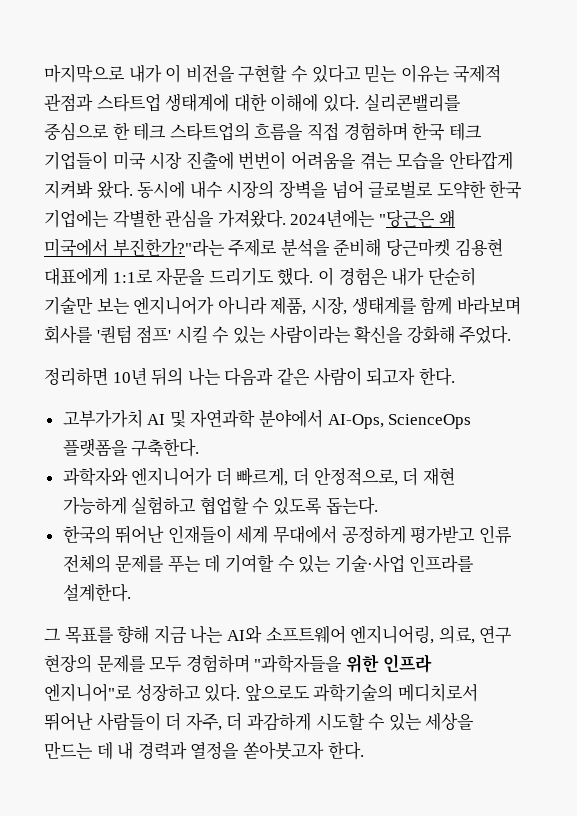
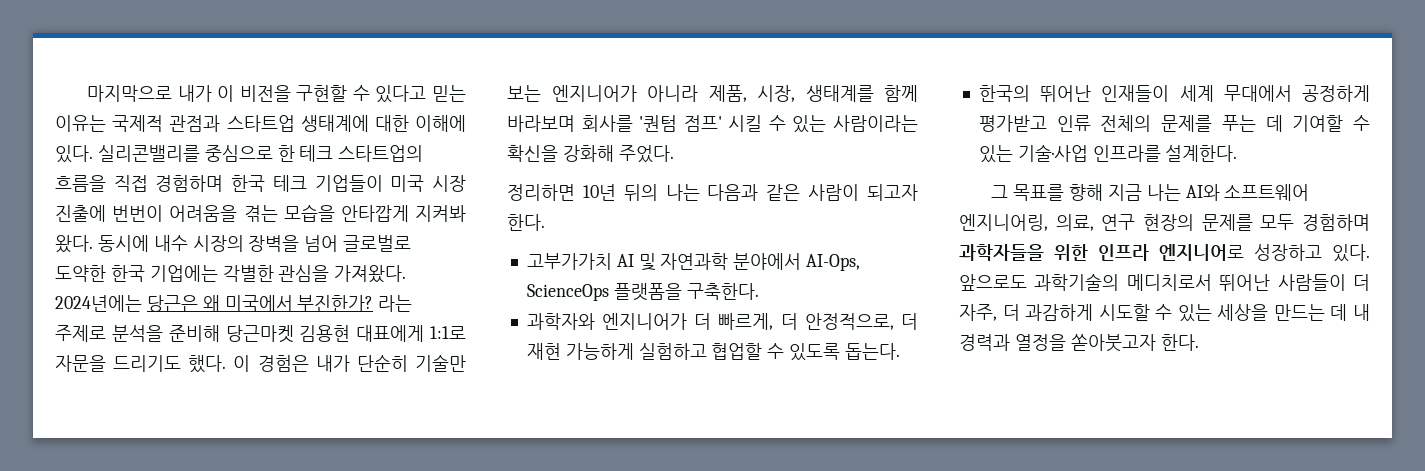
[378,209,435,227] "당근은 -> [146,295,198,312] 당근은
[112,238,225,257] 부진한가?"라는 -> [297,295,413,312] 부진한가? 라는
[254,654,343,673] "과학자들을 -> [959,244,1044,261] 과학자들을
[44,683,132,702] 엔지니어"로 -> [1159,244,1244,261] 엔지니어로

